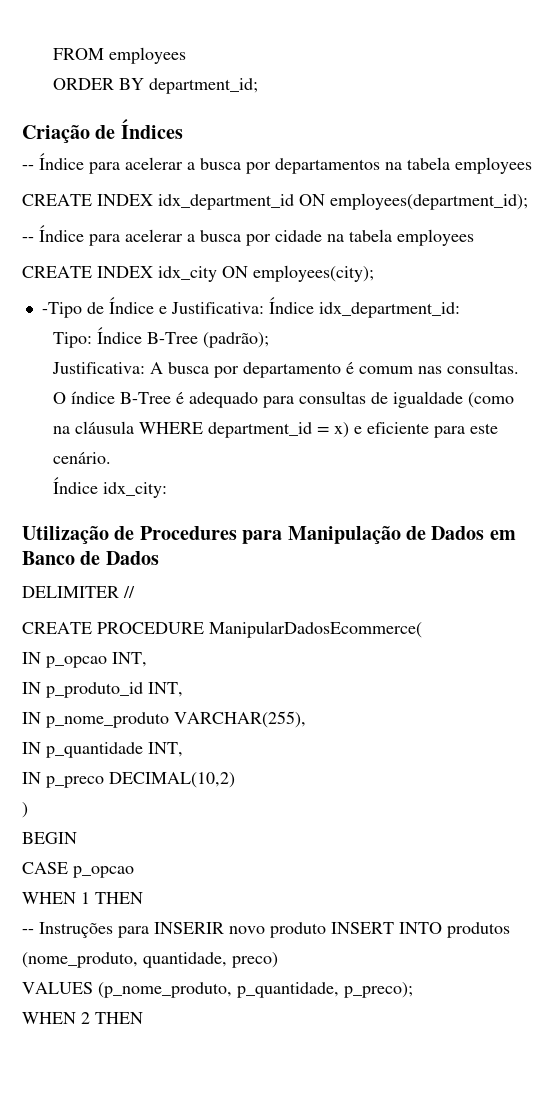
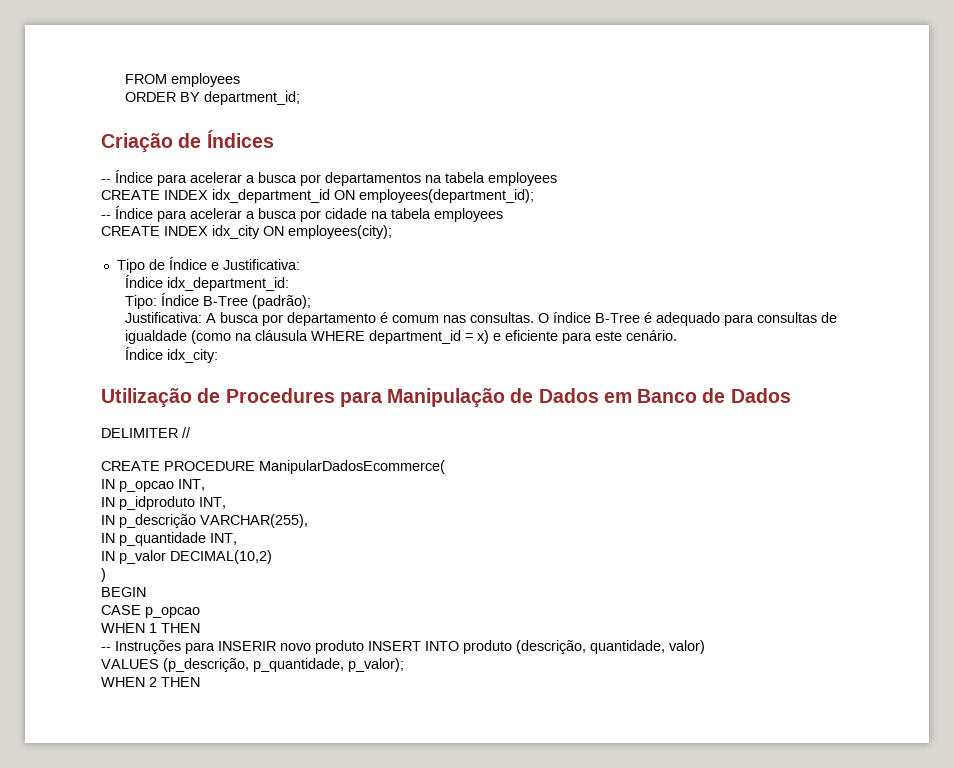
[41,302,82,318] -Tipo -> [116,259,145,273] Tipo
(264, 308) none -> (300, 264) //
[46,682,183,698] [22,712,169,728] p_produto_id INT, // IN p_nome_produto -> [119,496,226,510] [101,514,196,528] p_idproduto INT, // IN p_descrição
[46,776,104,788] p_preco -> [119,550,166,564] p_valor
[447,922,510,938] [22,952,278,968] [22,982,413,998] produtos (nome_produto, quantidade, preco) // VALUES (p_nome_produto, p_quantidade, p_preco); -> [463,640,705,654] [101,658,404,672] produto (descrição, quantidade, valor) // VALUES (p_descrição, p_quantidade, p_valor);

